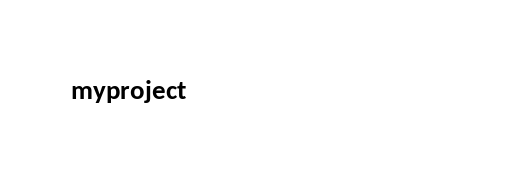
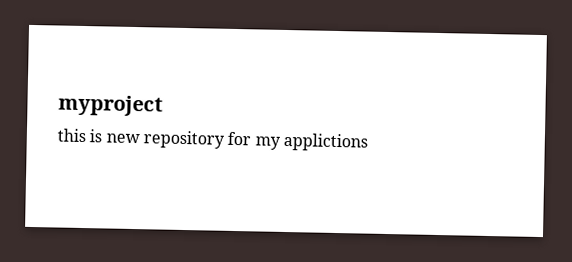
(186, 91) none -> [57,128,368,152] // this is new repository for my applictions

